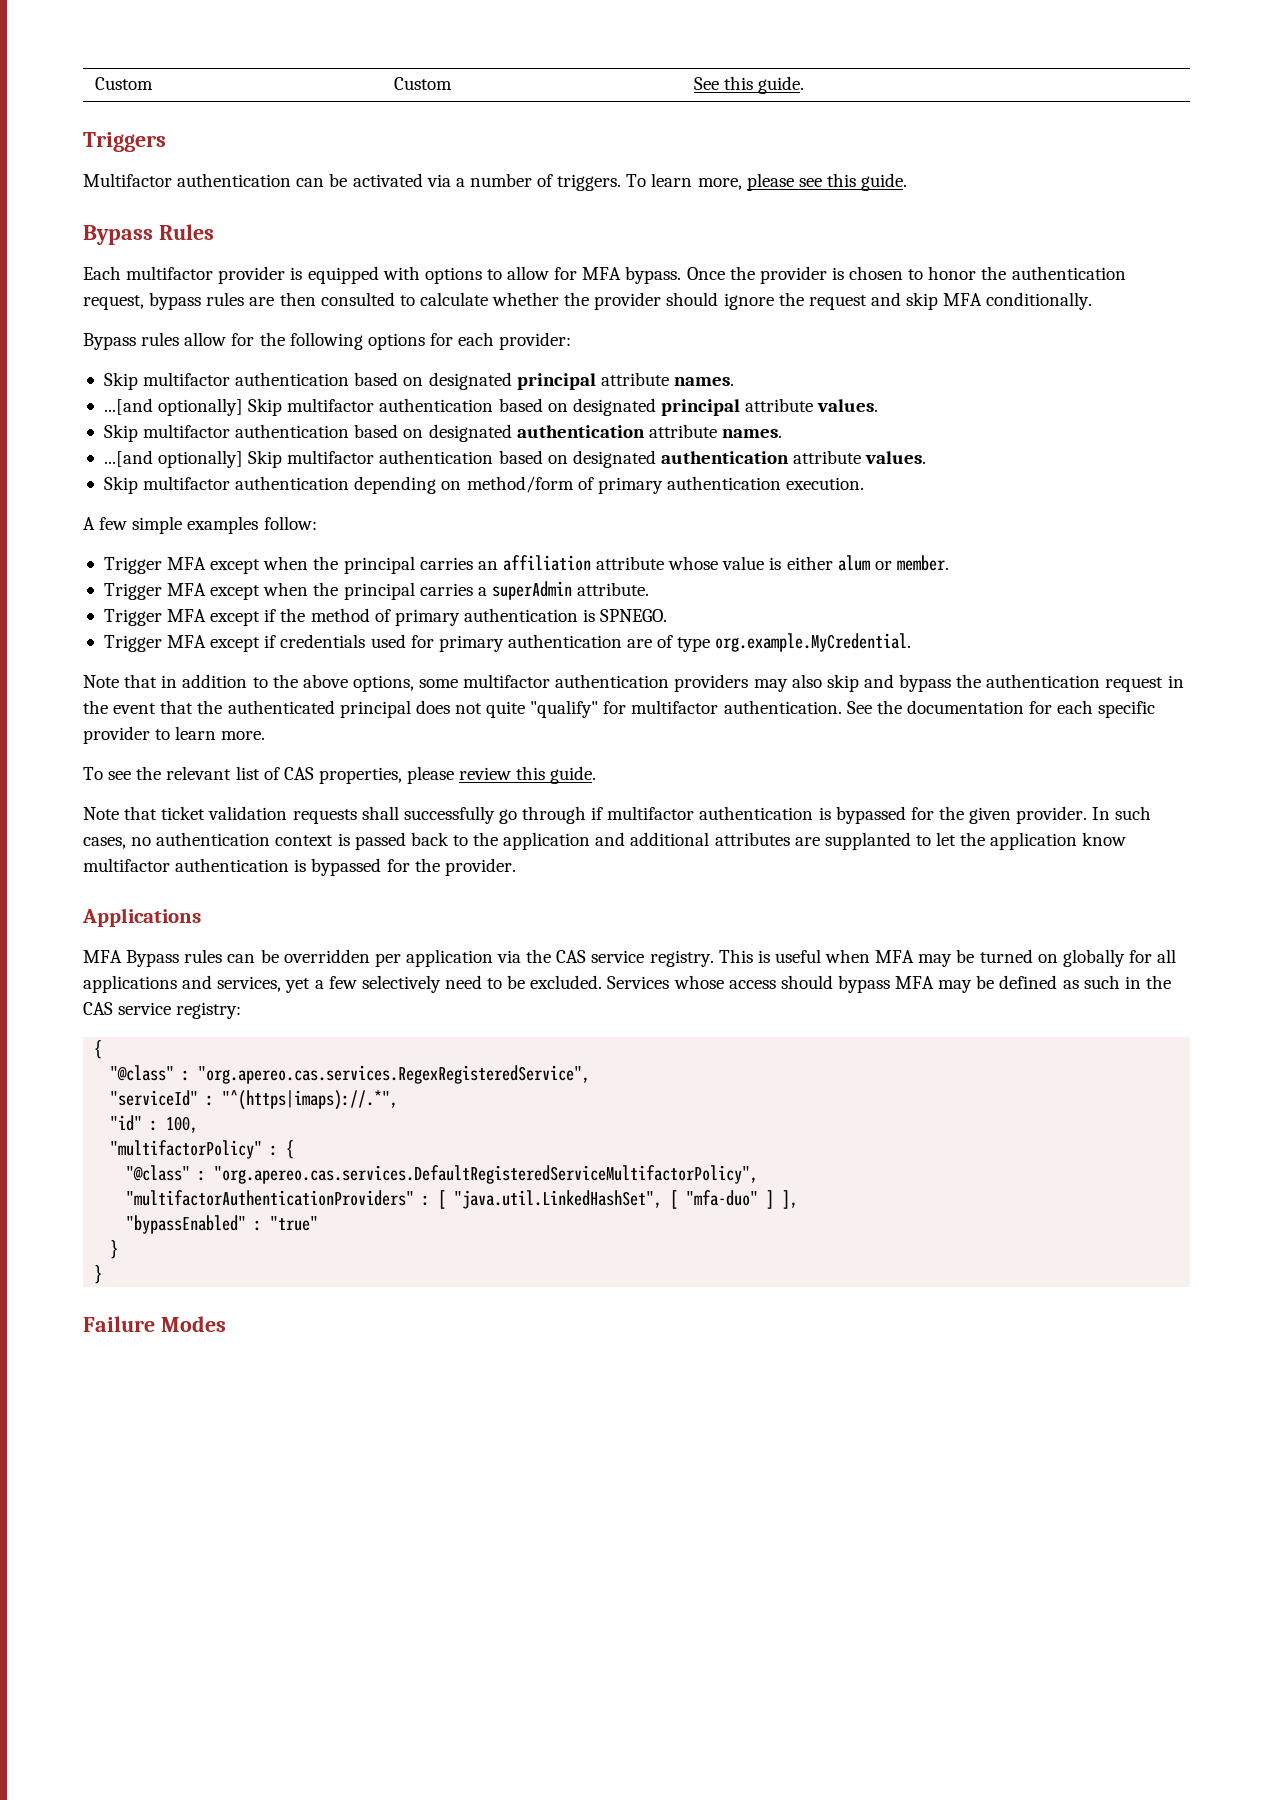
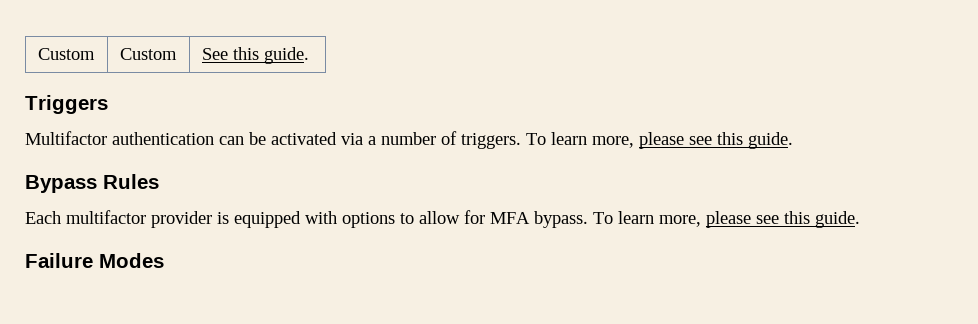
[686,266,1126,284] [83,292,1093,310] [83,332,572,350] [103,372,734,390] [103,398,879,416] [103,424,782,442] [103,450,927,468] [103,476,865,494] [83,516,317,534] [103,555,949,574] [103,581,650,600] [103,608,668,626] [103,633,912,652] [83,674,1184,692] [83,700,1156,718] [83,726,266,744] [83,766,597,784] [83,806,1152,824] [83,832,1127,850] [83,858,516,876] [82,908,201,927] [83,949,1177,967] [83,975,1171,993] [83,1002,242,1019] [94,1040,103,1059] [110,1065,591,1084] [110,1090,399,1110] [110,1115,199,1133] [110,1140,295,1159] [126,1165,759,1184] [126,1190,799,1209] [126,1215,319,1234] [110,1240,119,1259] [94,1265,103,1284] Once the provider is chosen to honor the authentication request, bypass rules are then consulted to calculate whether the provider should ignore the request and skip MFA conditionally. // Bypass rules allow for the following options for each provider: // Skip multifactor authentication based on designated principal attribute names. // ...[and optionally] Skip multifactor authentication based on designated principal attribute values. // Skip multifactor authentication based on designated authentication attribute names. // ...[and optionally] Skip multifactor authentication based on designated authentication attribute values. // Skip multifactor authentication depending on method/form of primary authentication execution. // A few simple examples follow: // Trigger MFA except when the principal carries an affiliation attribute whose value is either alum or member. // Trigger MFA except when the principal carries a superAdmin attribute. // Trigger MFA except if the method of primary authentication is SPNEGO. // Trigger MFA except if credentials used for primary authentication are of type org.example.MyCredential. // Note that in addition to the above options, some multifactor authentication providers may also skip and bypass the authentication request in the event that the authenticated principal does not quite "qualify" for multifactor authentication. See the documentation for each specific provider to learn more. // To see the relevant list of CAS properties, please review this guide. // Note that ticket validation requests shall successfully go through if multifactor authentication is bypassed for the given provider. In such cases, no authentication context is passed back to the application and additional attributes are supplanted to let the application know multifactor authentication is bypassed for the provider. // Applications // MFA Bypass rules can be overridden per application via the CAS service registry. This is useful when MFA may be turned on globally for all applications and services, yet a few selectively need to be excluded. Services whose access should bypass MFA may be defined as such in the CAS service registry: // { // "@class" : "org.apereo.cas.services.RegexRegisteredService", // "serviceId" : "^(https|imaps)://.*", // "id" : 100, // "multifactorPolicy" : { // "@class" : "org.apereo.cas.services.DefaultRegisteredServiceMultifactorPolicy", // "multifactorAuthenticationProviders" : [ "java.util.LinkedHashSet", [ "mfa-duo" ] ], // "bypassEnabled" : "true" // } // } -> [593,211,860,228] To learn more, please see this guide.

